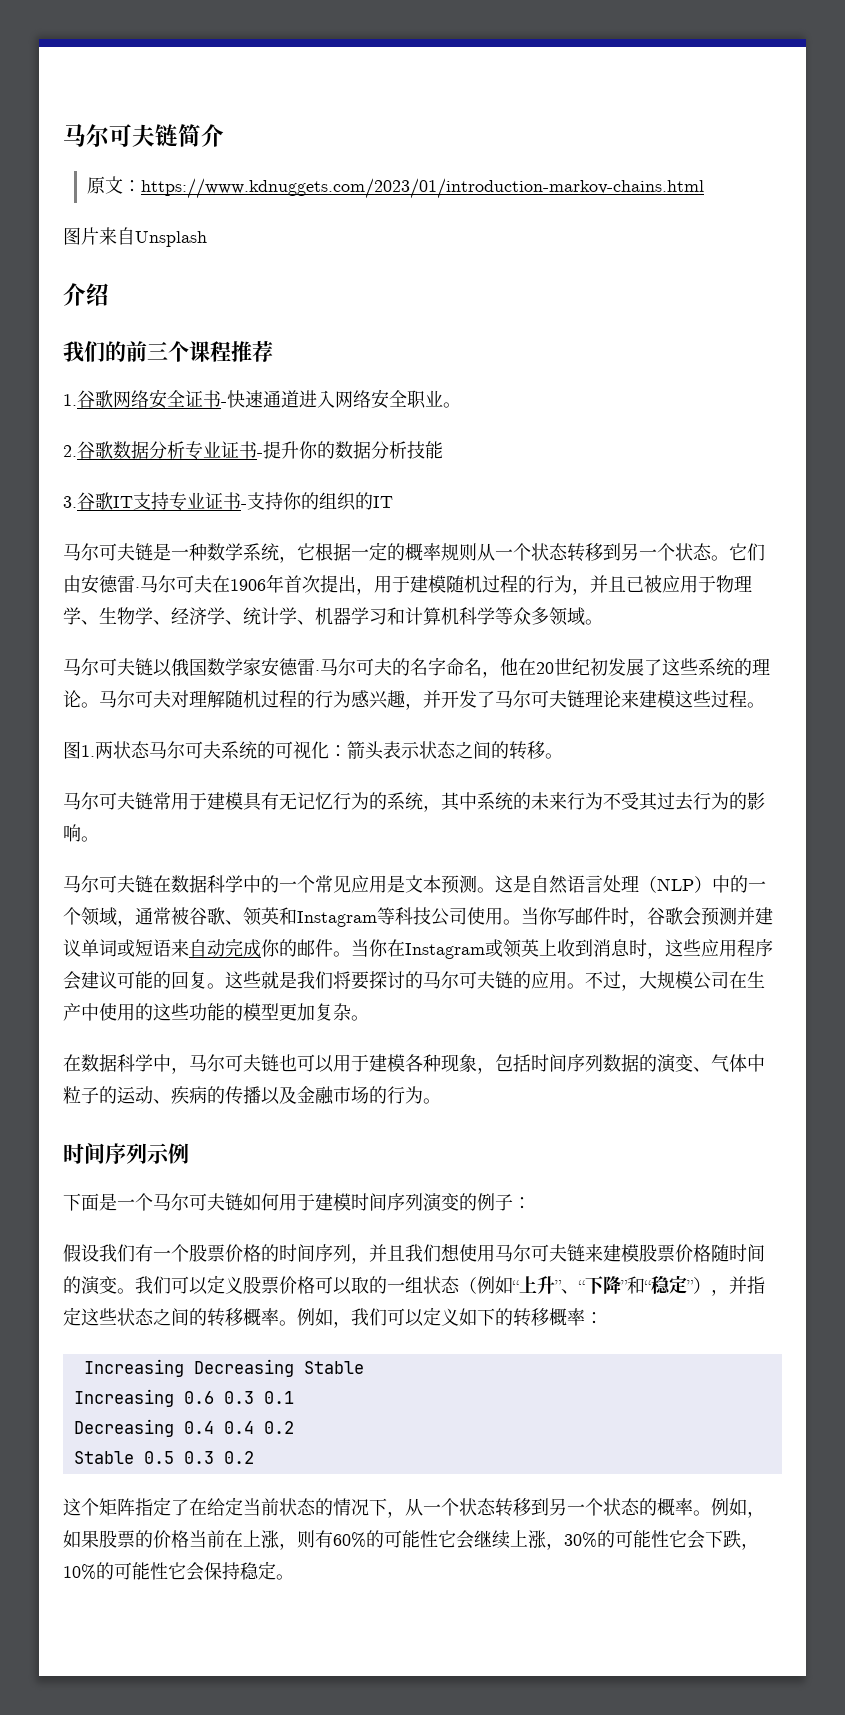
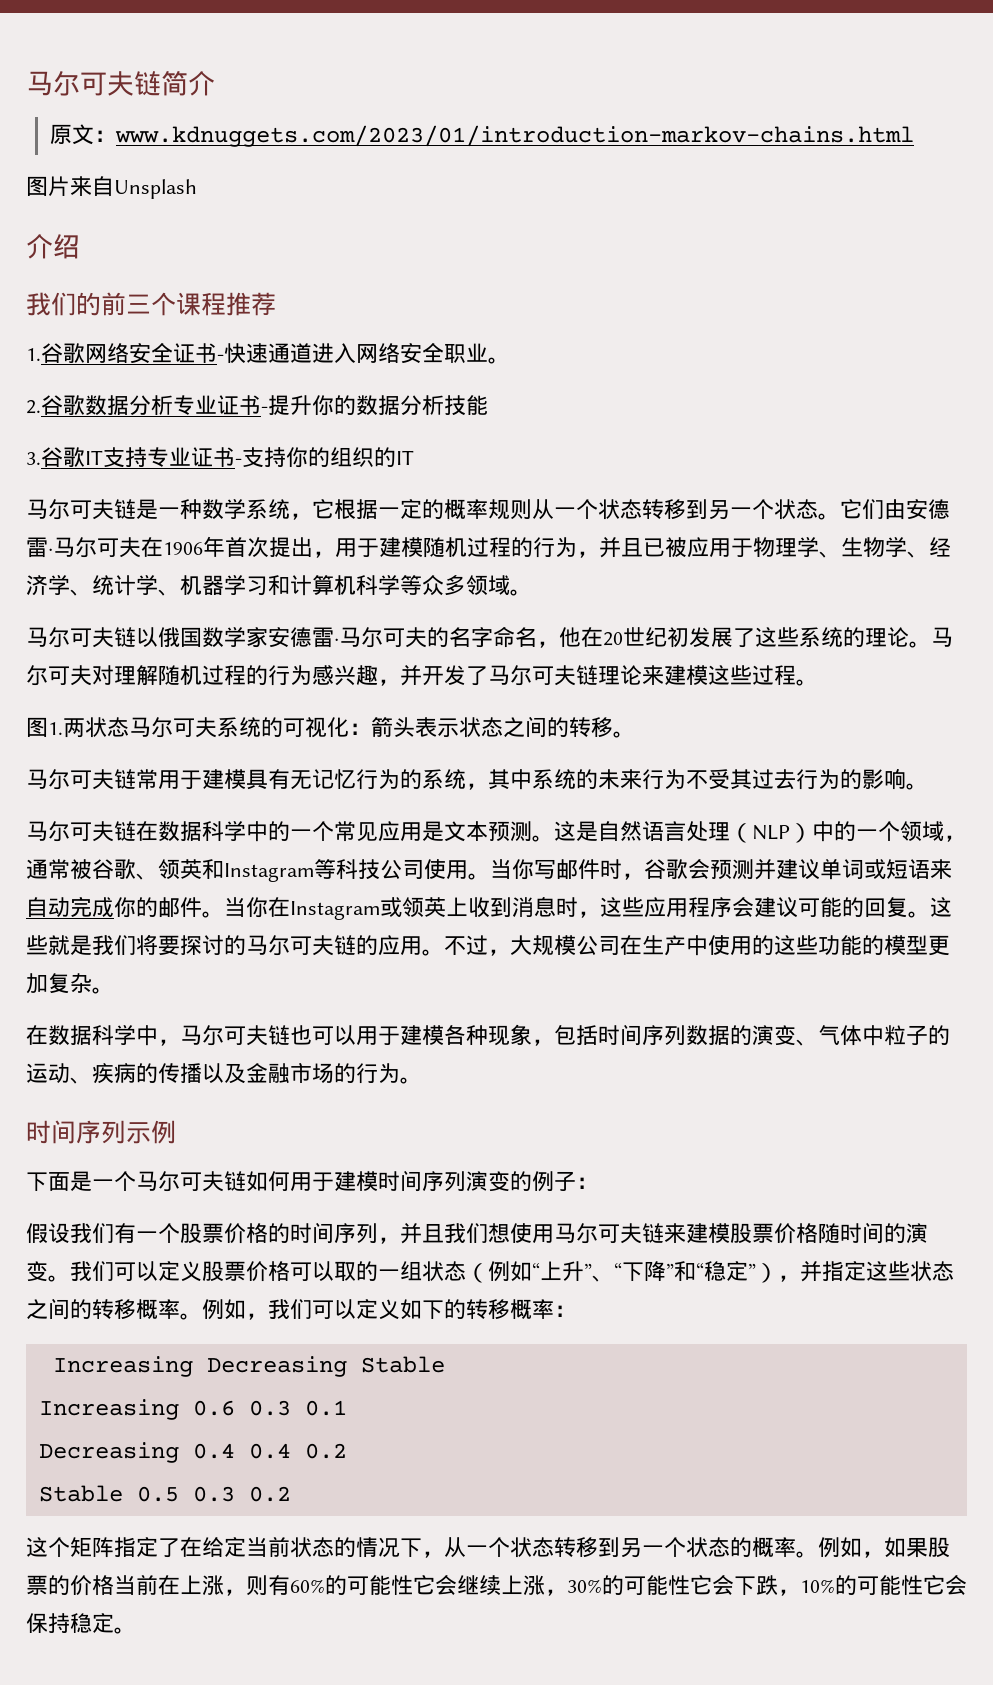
[140,178,704,199] https://www.kdnuggets.com/2023/01/introduction-markov-chains.html -> [114,125,914,147] www.kdnuggets.com/2023/01/introduction-markov-chains.html

